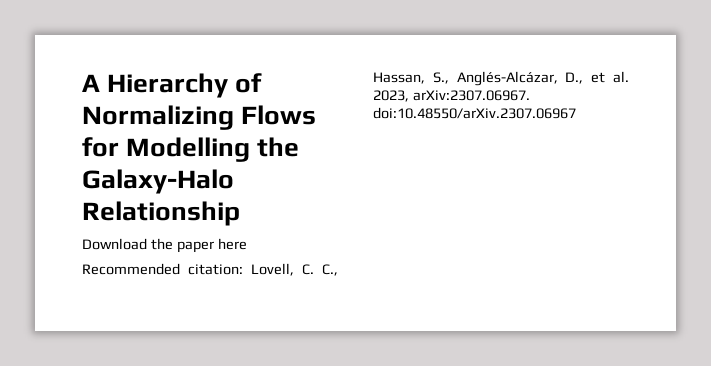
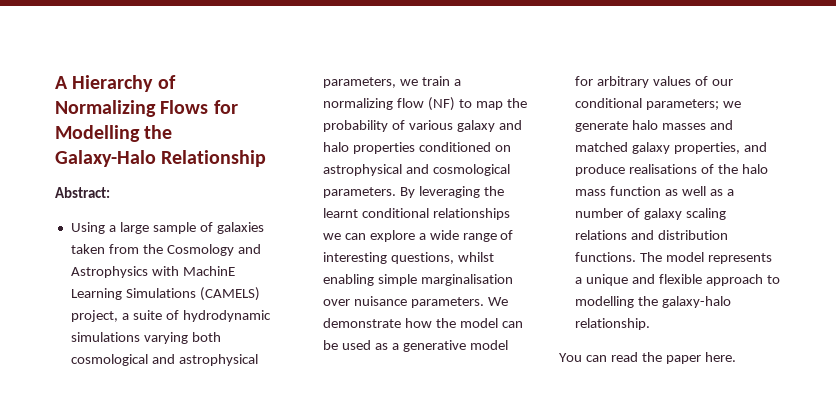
[82,238,247,253] [82,263,338,276] [373,71,629,86] [373,90,530,102] [373,107,576,119] Download the paper here // Recommended citation: Lovell, C. C., Hassan, S., Anglés-Alcázar, D., et al. 2023, arXiv:2307.06967. doi:10.48550/arXiv.2307.06967 -> [55,187,110,198] [70,222,264,234] [70,244,261,256] [70,266,235,278] [70,287,260,301] [70,310,271,322] [70,332,221,344] [70,354,258,366] [322,76,461,88] [322,97,527,111] [322,120,522,132] [322,142,511,154] [322,164,510,176] [322,186,504,198] [322,208,510,220] [322,230,514,242] [322,252,494,264] [322,274,513,286] [322,296,508,308] [322,318,523,328] [322,340,508,352] [574,76,733,88] [574,98,741,110] [574,120,733,132] [574,142,767,154] [574,164,768,176] [574,186,734,196] [574,208,726,220] [574,230,728,240] [574,252,772,264] [574,274,780,286] [574,296,731,308] [574,318,650,330] [559,352,736,364] Abstract: // Using a large sample of galaxies taken from the Cosmology and Astrophysics with MachinE Learning Simulations (CAMELS) project, a suite of hydrodynamic simulations varying both cosmological and astrophysical parameters, we train a normalizing flow (NF) to map the probability of various galaxy and halo properties conditioned on astrophysical and cosmological parameters. By leveraging the learnt conditional relationships we can explore a wide range of interesting questions, whilst enabling simple marginalisation over nuisance parameters. We demonstrate how the model can be used as a generative model for arbitrary values of our conditional parameters; we generate halo masses and matched galaxy properties, and produce realisations of the halo mass function as well as a number of galaxy scaling relations and distribution functions. The model represents a unique and flexible approach to modelling the galaxy-halo relationship. // You can read the paper here.

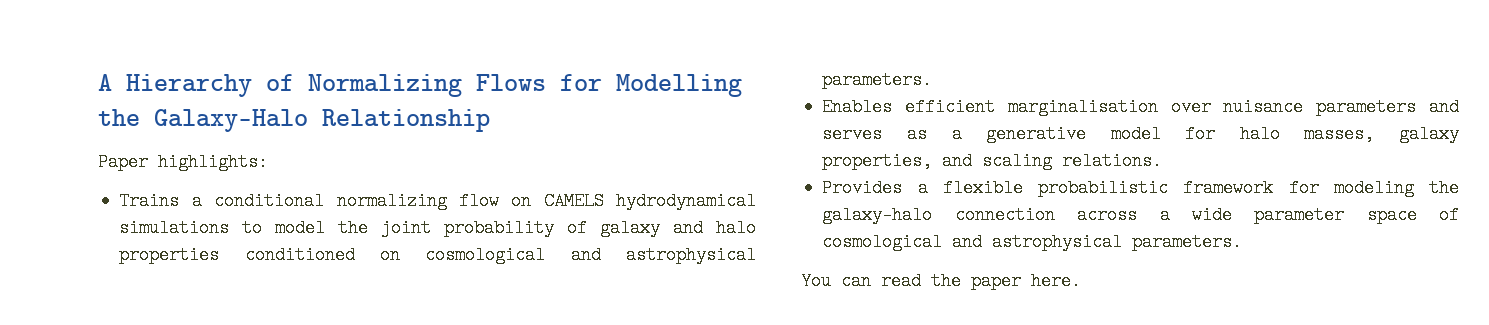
[55,187,110,198] [70,222,264,234] [70,244,261,256] [70,266,235,278] [70,287,260,301] [70,310,271,322] [70,332,221,344] [70,354,258,366] [322,76,461,88] [322,97,527,111] Abstract: // Using a large sample of galaxies taken from the Cosmology and Astrophysics with MachinE Learning Simulations (CAMELS) project, a suite of hydrodynamic simulations varying both cosmological and astrophysical parameters, we train a normalizing flow (NF) to map the -> [98,153,268,171] [119,192,756,210] [119,219,432,237] Paper highlights: // Trains a conditional normalizing flow on CAMELS hydrodynamical simulations to model the joint
[408,120,453,130] various -> (588, 228) none
[322,164,510,176] [322,186,504,198] [322,208,510,220] [322,230,514,242] [322,252,494,264] [322,274,513,286] [322,296,508,308] [322,318,523,328] [322,340,371,350] astrophysical and cosmological parameters. By leveraging the learnt conditional relationships we can explore a wide range of interesting questions, whilst enabling simple marginalisation over nuisance parameters. We demonstrate how the model can be used -> [425,246,756,264] [822,71,933,89] [822,98,1459,116] [822,125,883,143] cosmological and astrophysical parameters. // Enables efficient marginalisation over nuisance parameters and serves
[596,76,733,88] [574,98,741,110] [574,120,733,132] [574,142,767,154] [574,164,768,176] [574,186,734,196] [574,208,726,220] [574,230,728,240] [574,252,772,264] [574,274,780,286] [574,296,731,308] [574,318,650,330] arbitrary values of our conditional parameters; we generate halo masses and matched galaxy properties, and produce realisations of the halo mass function as well as a number of galaxy scaling relations and distribution functions. The model represents a unique and flexible approach to modelling the galaxy-halo relationship. -> [1239,125,1459,143] [822,152,1163,170] [822,179,1459,197] [822,206,1459,224] [822,233,1243,251] halo masses, galaxy properties, and scaling relations. // Provides a flexible probabilistic framework for modeling the galaxy–halo connection across a wide parameter space of cosmological and astrophysical parameters.

